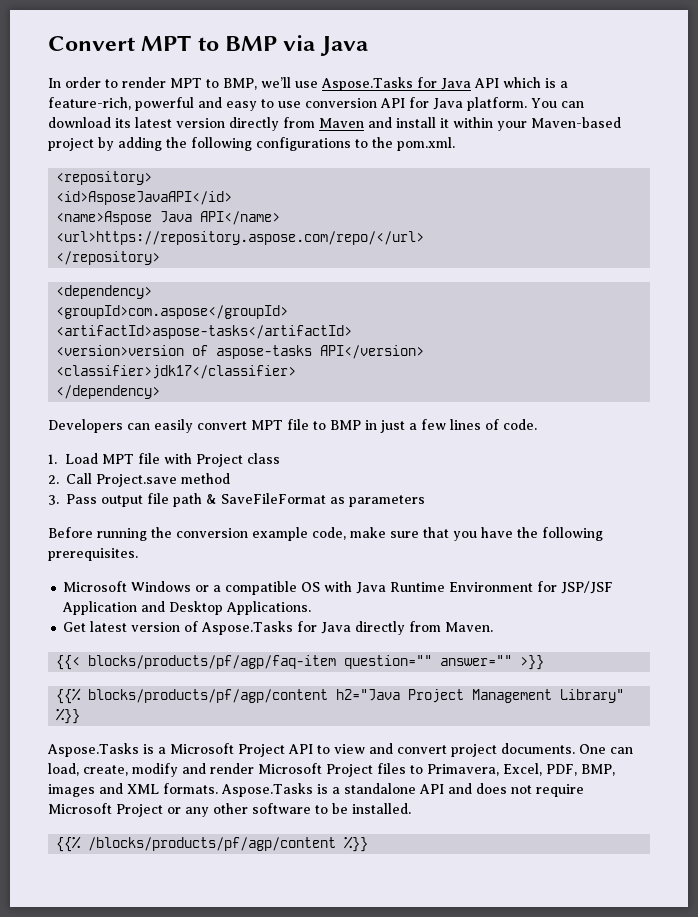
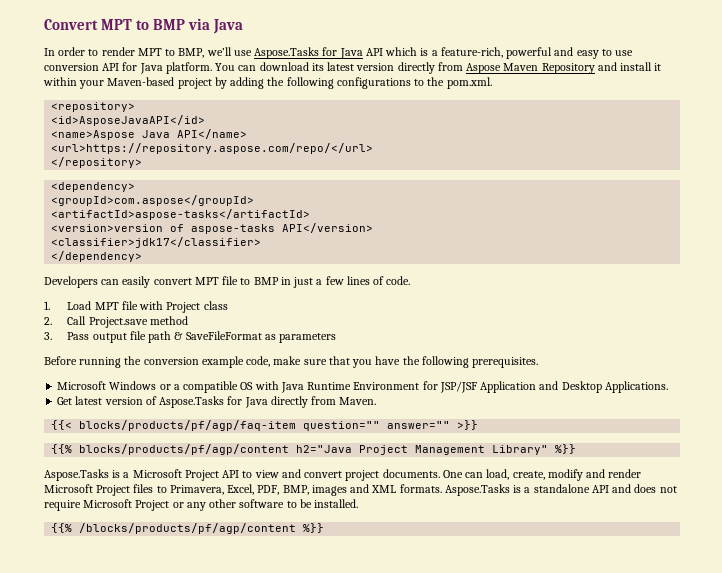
[319,118,364,128] Maven -> [466,63,595,74] Aspose Maven Repository

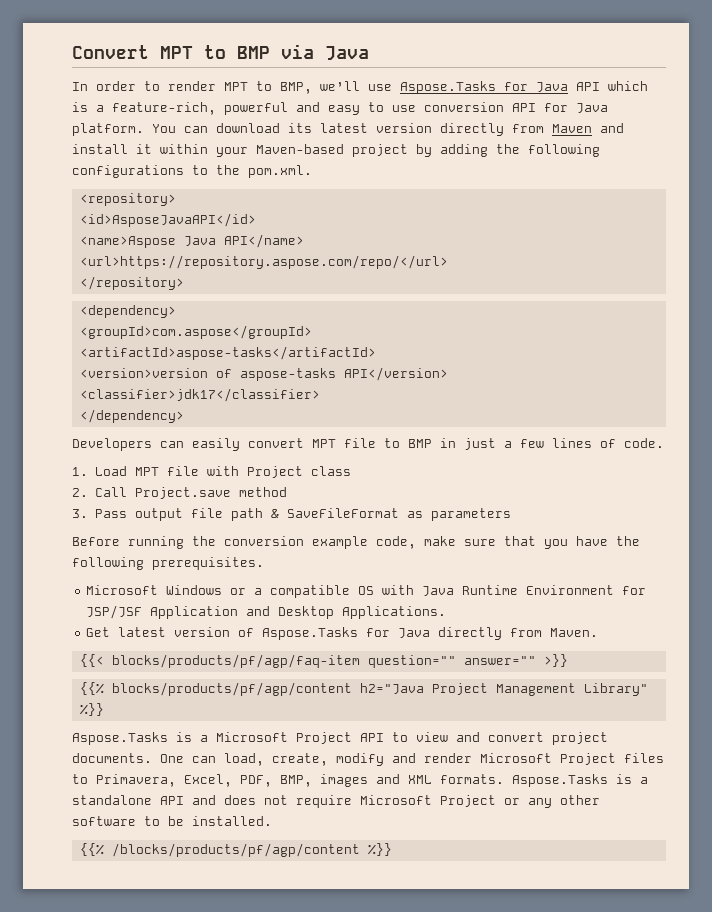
[466,63,595,74] Aspose Maven Repository -> [552,124,592,133] Maven

